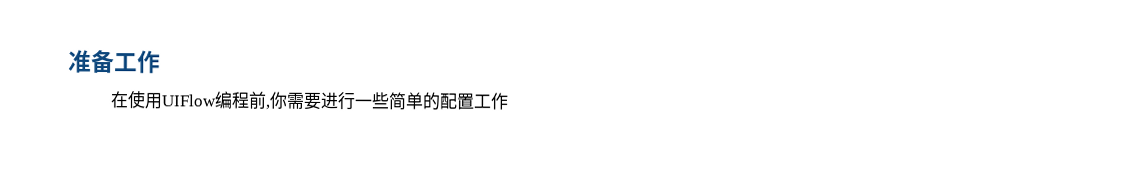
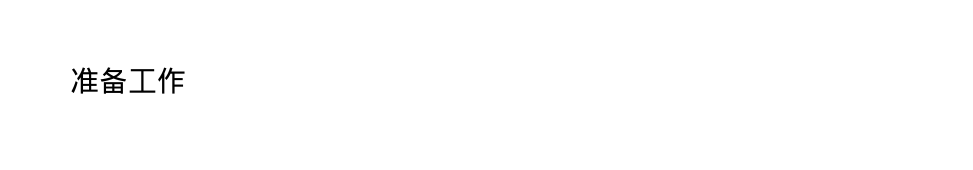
[109,90,509,111] // 在使用UIFlow编程前,你需要进行一些简单的配置工作 -> (186, 80) none

